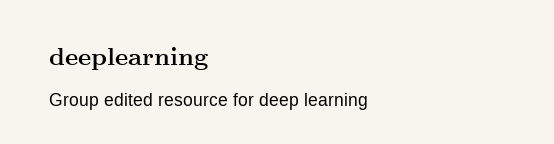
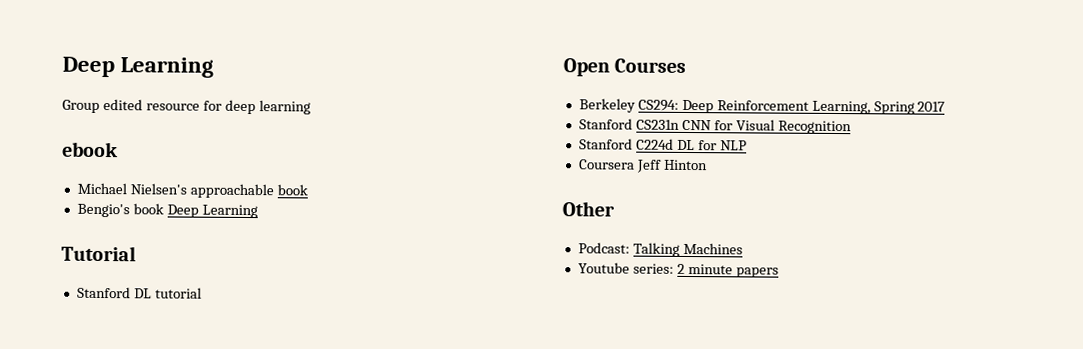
[49,47,208,70] deeplearning -> [62,56,215,78] Deep Learning
(368, 101) none -> [62,141,118,158] [76,182,308,199] [76,203,258,219] [61,245,136,262] [76,286,202,299] [563,58,687,77] [578,98,946,115] [578,118,852,135] [578,138,747,151] [578,159,708,173] [562,201,615,217] [577,242,743,257] [577,262,779,278] // ebook // Michael Nielsen's approachable book // Bengio's book Deep Learning // Tutorial // Stanford DL tutorial // Open Courses // Berkeley CS294: Deep Reinforcement Learning, Spring 2017 // Stanford CS231n CNN for Visual Recognition // Stanford C224d DL for NLP // Coursera Jeff Hinton // Other // Podcast: Talking Machines // Youtube series: 2 minute papers

